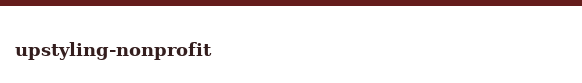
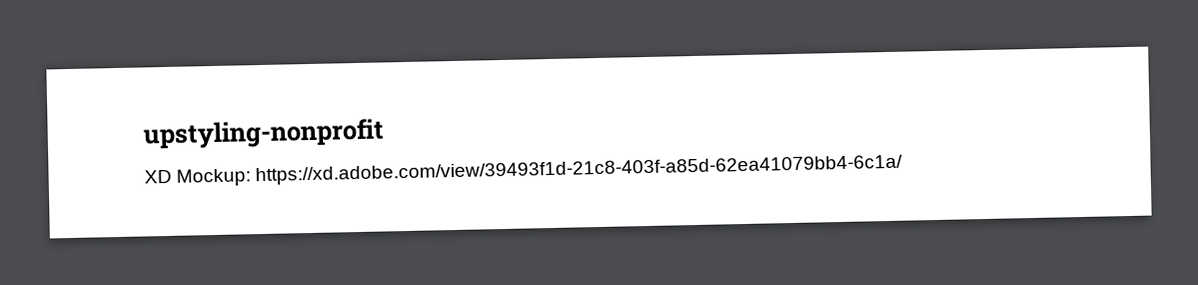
(212, 51) none -> [144,154,904,187] // XD Mockup: https://xd.adobe.com/view/39493f1d-21c8-403f-a85d-62ea41079bb4-6c1a/

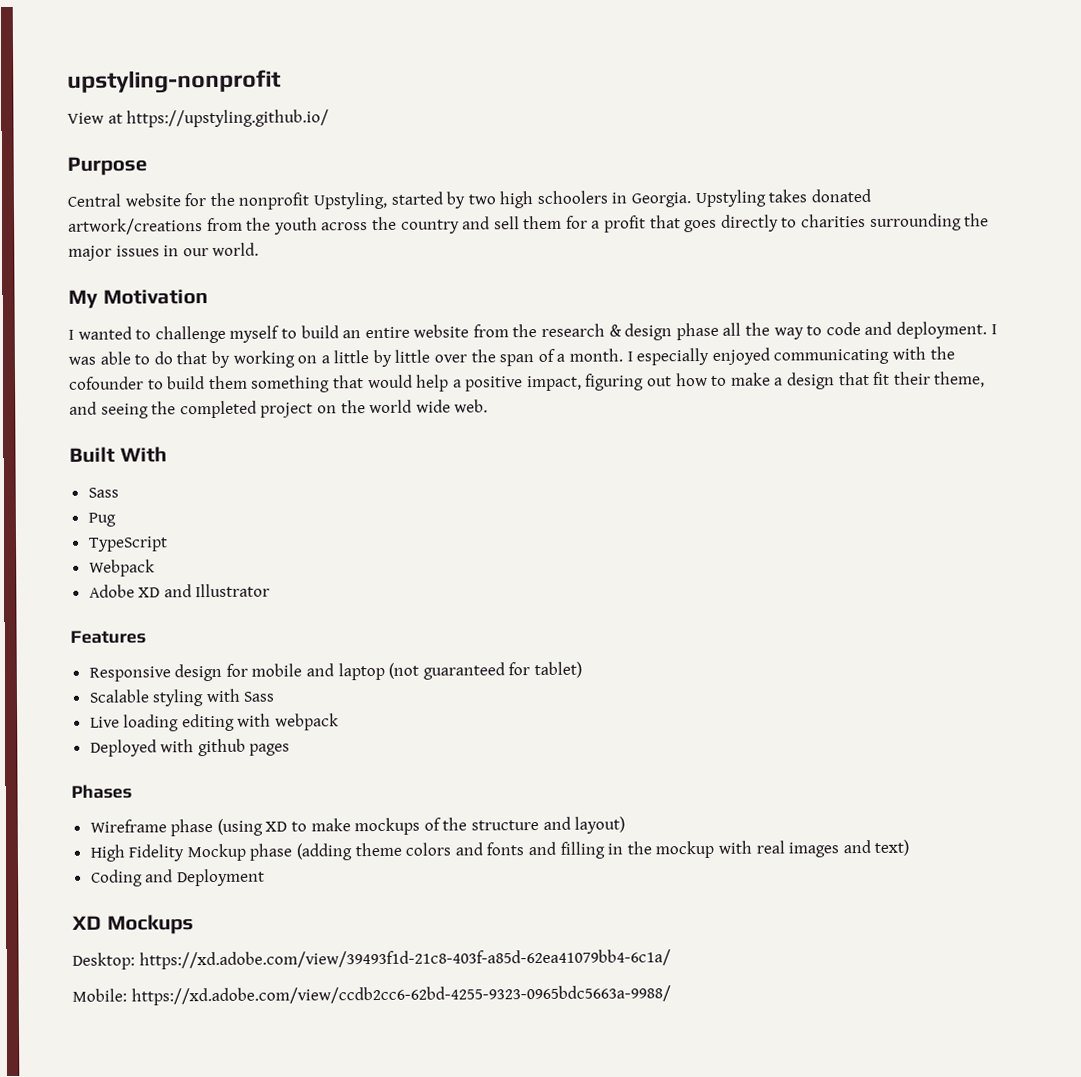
[144,168,252,187] XD Mockup: -> [67,109,330,128] [67,156,147,176] [67,188,871,210] [68,213,990,235] [68,242,260,261] [68,289,208,309] [68,321,997,344] [68,346,955,369] [69,371,986,393] [69,399,489,419] [69,446,167,463] [87,487,119,498] [87,512,116,527] [87,536,168,552] [88,559,155,577] [88,583,271,598] [70,630,146,644] [88,661,583,682] [88,688,275,707] [89,713,340,732] [89,738,291,757] [71,784,132,799] [89,816,626,837] [89,839,910,862] [90,868,265,887] [72,914,194,935] [72,952,135,970] View at https://upstyling.github.io/ // Purpose // Central website for the nonprofit Upstyling, started by two high schoolers in Georgia. Upstyling takes donated artwork/creations from the youth across the country and sell them for a profit that goes directly to charities surrounding the major issues in our world. // My Motivation // I wanted to challenge myself to build an entire website from the research & design phase all the way to code and deployment. I was able to do that by working on a little by little over the span of a month. I especially enjoyed communicating with the cofounder to build them something that would help a positive impact, figuring out how to make a design that fit their theme, and seeing the completed project on the world wide web. // Built With // Sass // Pug // TypeScript // Webpack // Adobe XD and Illustrator // Features // Responsive design for mobile and laptop (not guaranteed for tablet) // Scalable styling with Sass // Live loading editing with webpack // Deployed with github pages // Phases // Wireframe phase (using XD to make mockups of the structure and layout) // High Fidelity Mockup phase (adding theme colors and fonts and filling in the mockup with real images and text) // Coding and Deployment // XD Mockups // Desktop:
(904, 170) none -> [72,985,671,1006] // Mobile: https://xd.adobe.com/view/ccdb2cc6-62bd-4255-9323-0965bdc5663a-9988/

